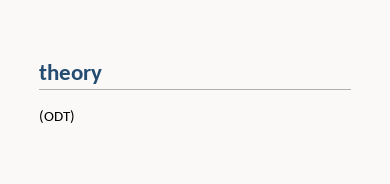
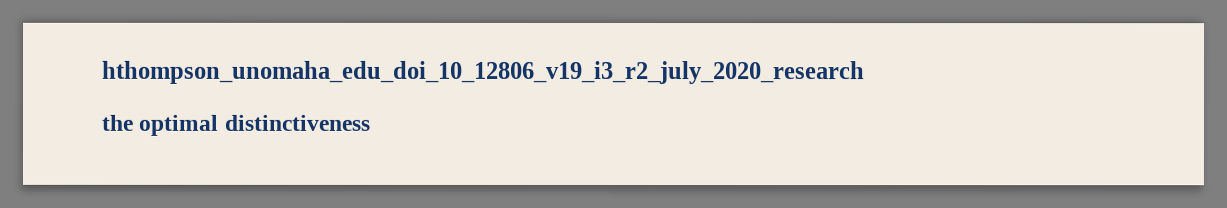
[39,64,102,84] [39,110,75,124] theory // (ODT) -> [102,60,865,85] [101,114,370,136] hthompson_unomaha_edu_doi_10_12806_v19_i3_r2_july_2020_research // the optimal distinctiveness

